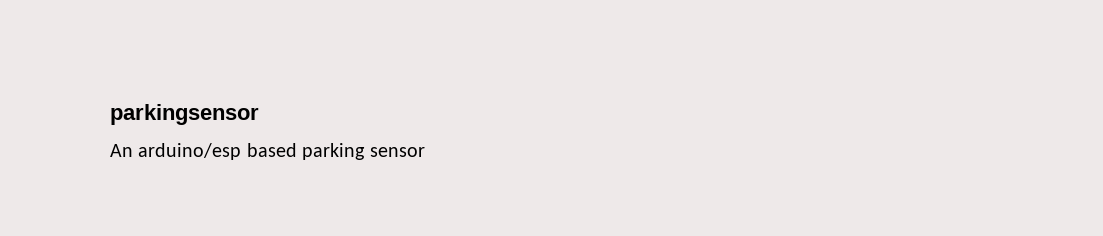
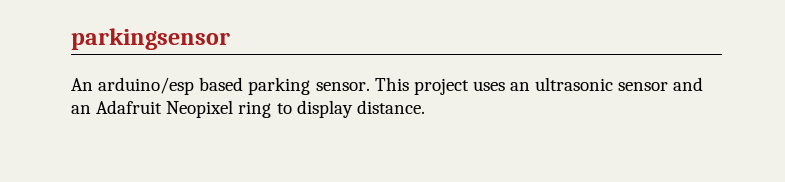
[369,147,425,157] sensor -> [315,77,704,95] [71,100,425,118] sensor. This project uses an ultrasonic sensor and an Adafruit Neopixel ring to display distance.

